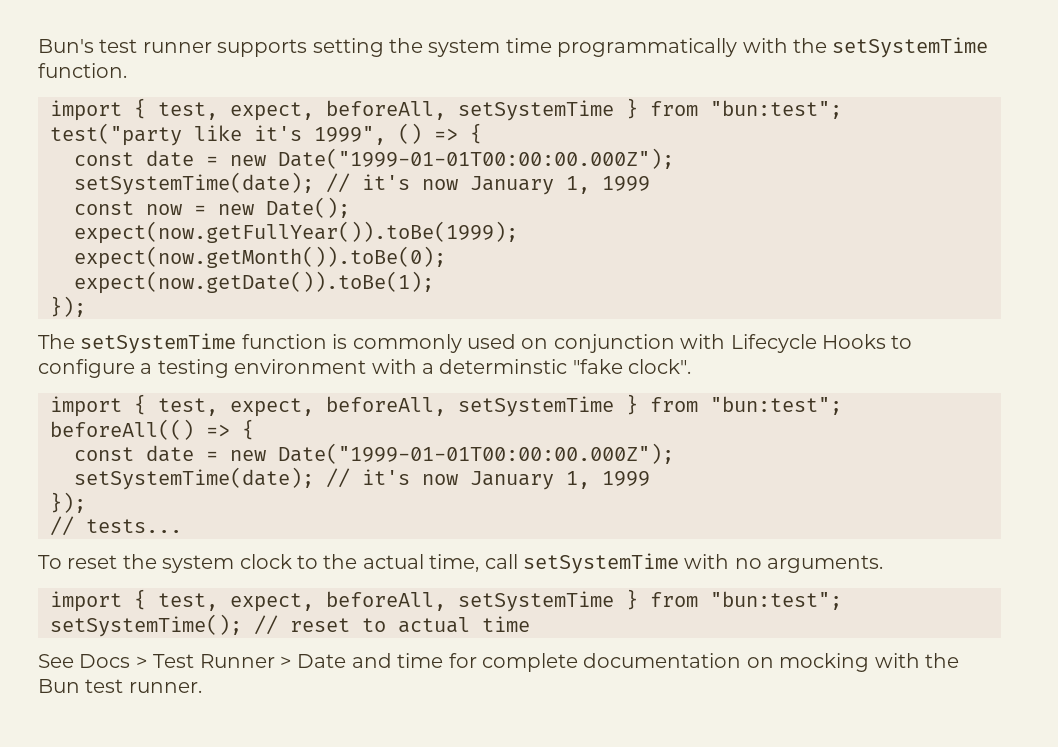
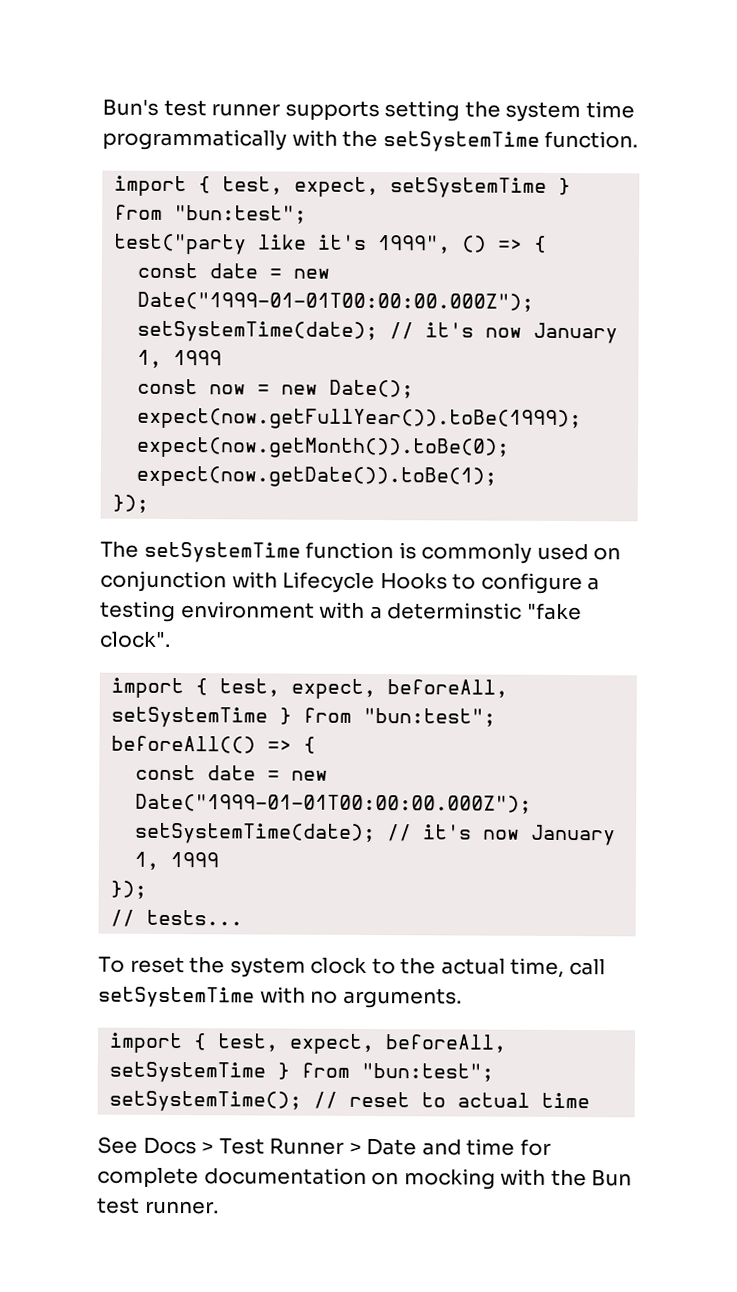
[326,100,446,120] beforeAll, -> (380, 187) none

